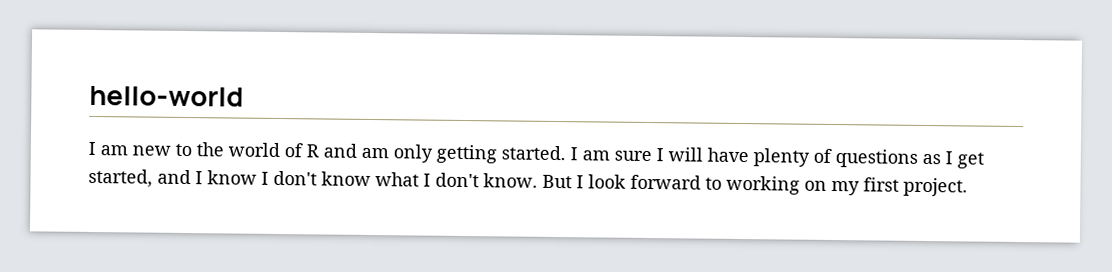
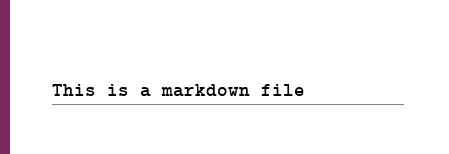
[89,85,244,107] [88,141,984,169] [88,168,968,197] hello-world // I am new to the world of R and am only getting started. I am sure I will have plenty of questions as I get started, and I know I don't know what I don't know. But I look forward to working on my first project. -> [52,84,305,97] This is a markdown file

